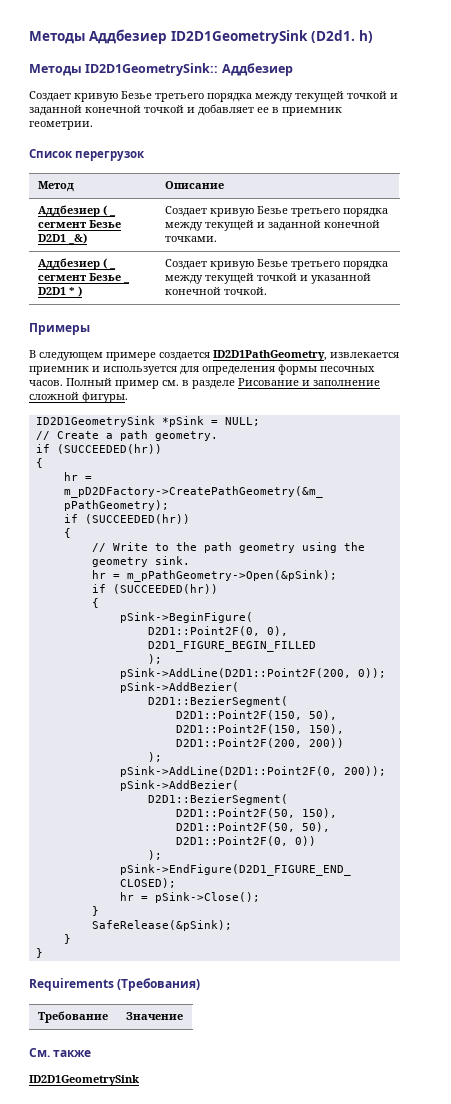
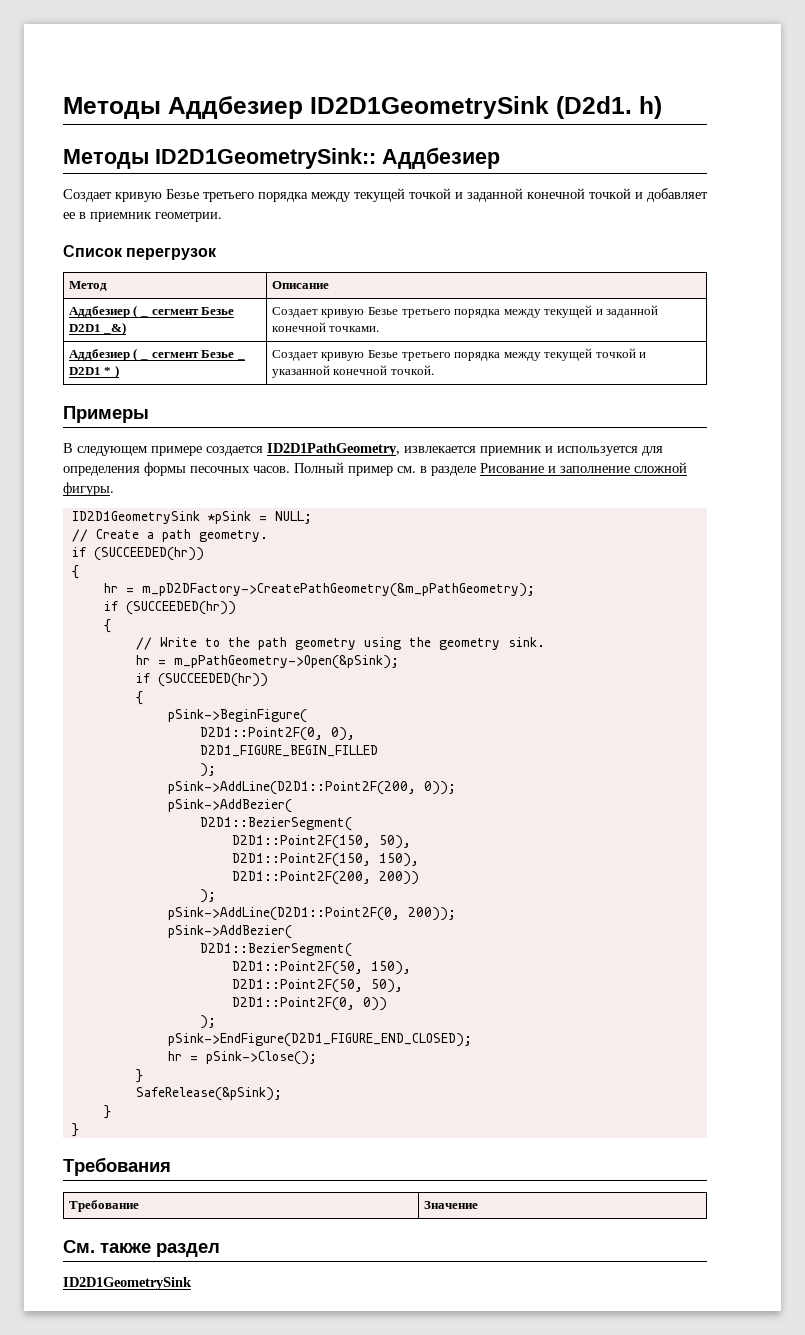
[29,978,201,991] Requirements (Требования) -> [63,1157,171,1176] Требования
(92, 1053) none -> [156,1243,220,1257] раздел

